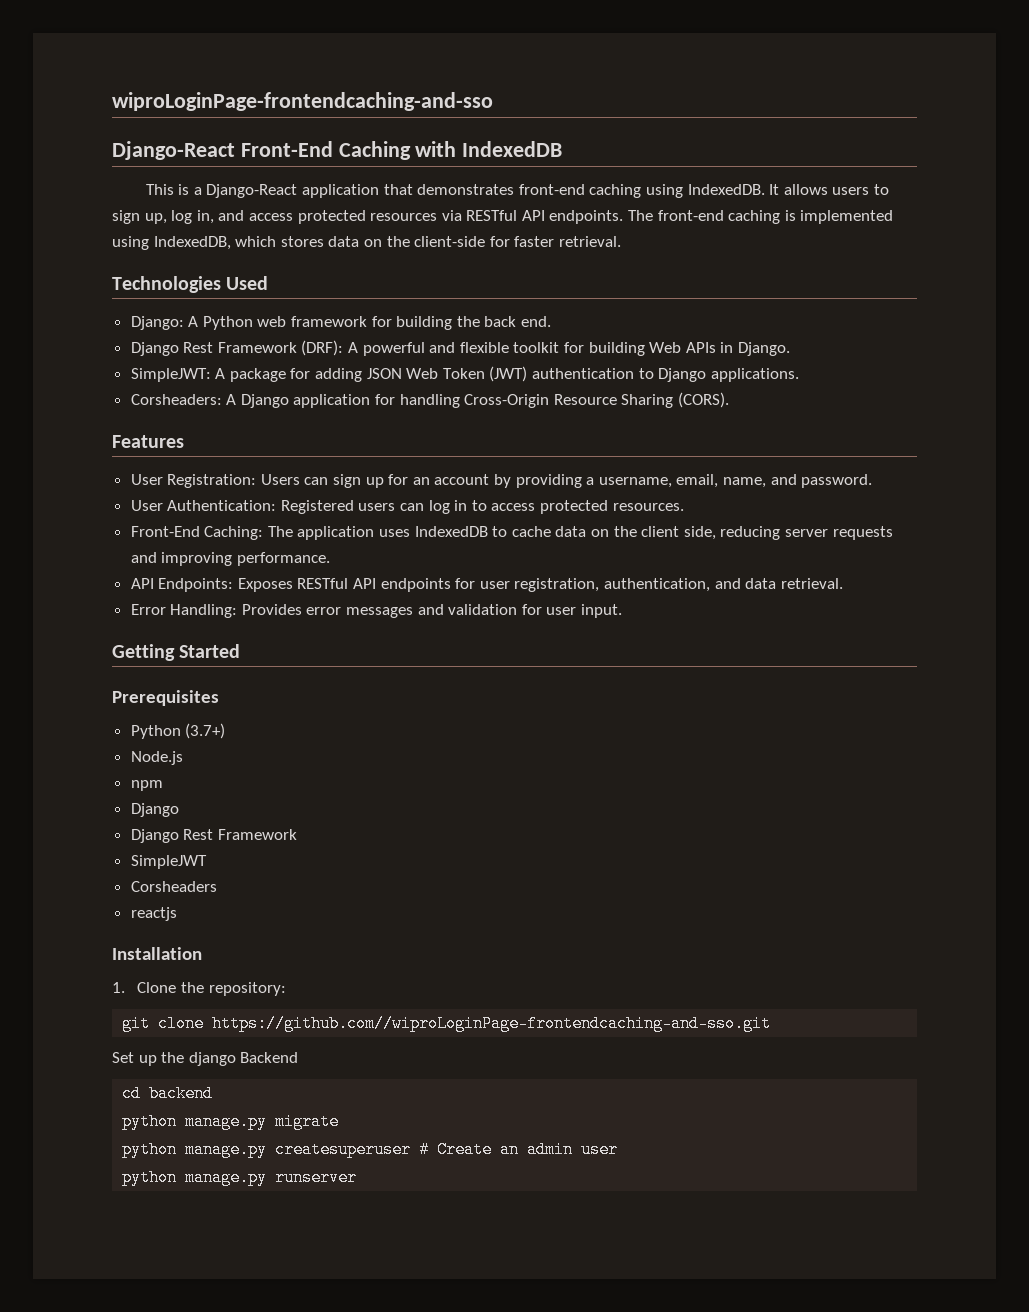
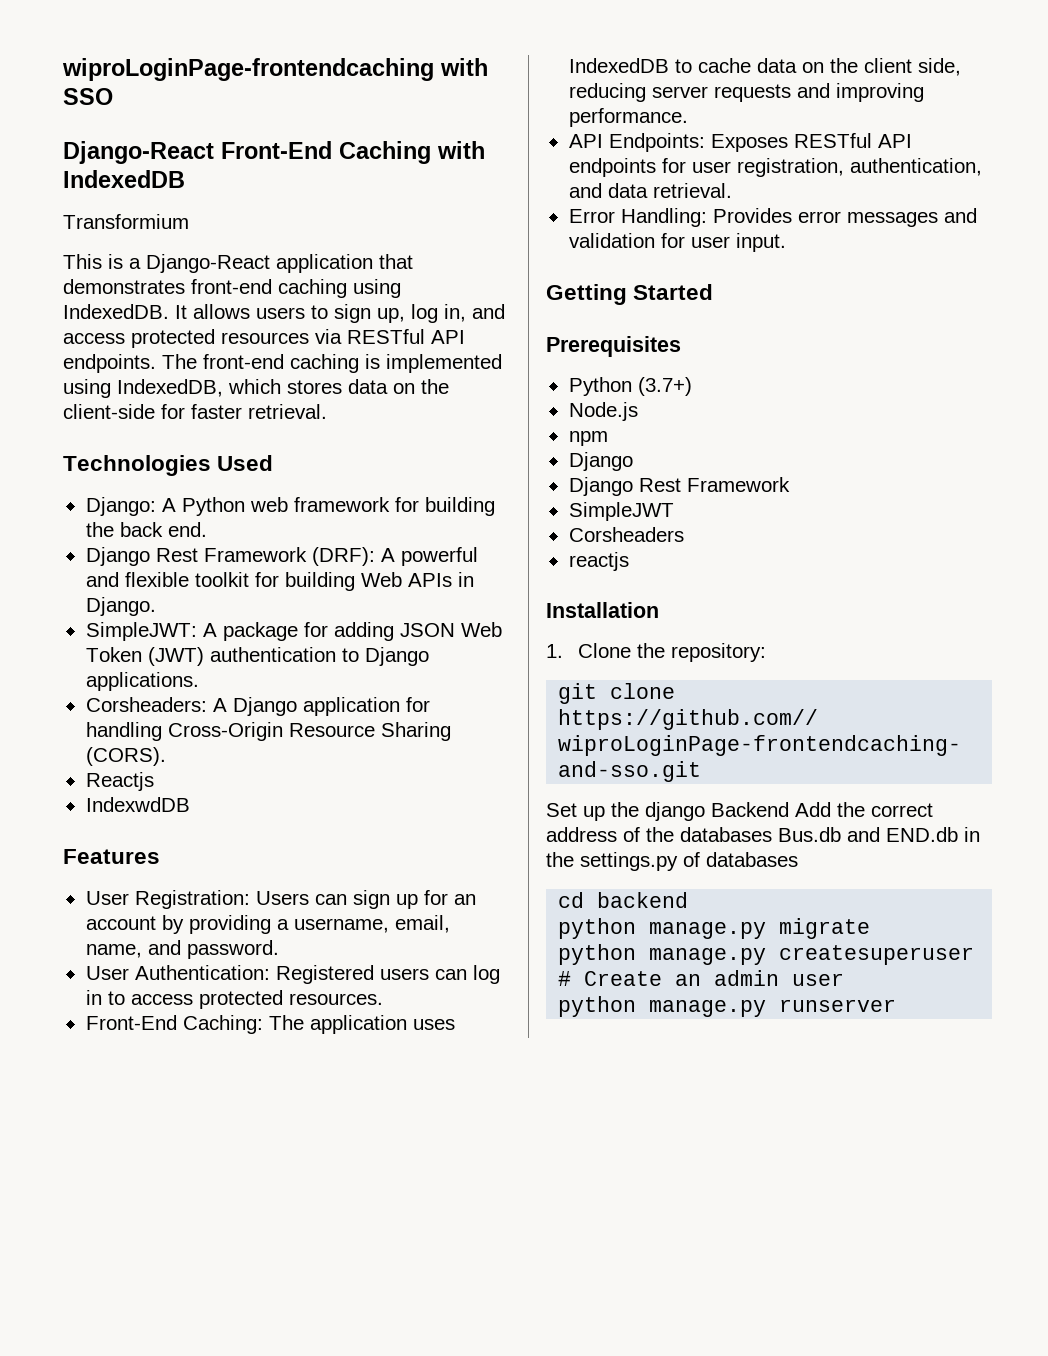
[112,92,493,111] wiproLoginPage-frontendcaching-and-sso -> [62,58,488,81] [63,88,113,105] wiproLoginPage-frontendcaching with SSO
(563, 149) none -> [63,214,189,229] // Transformium
(730, 400) none -> [85,772,154,791] [85,797,190,812] // Reactjs // IndexwdDB
(299, 1057) none -> [795,802,933,817] [546,827,980,842] [546,852,798,871] Add the correct address of the databases Bus.db and END.db in the settings.py of databases

